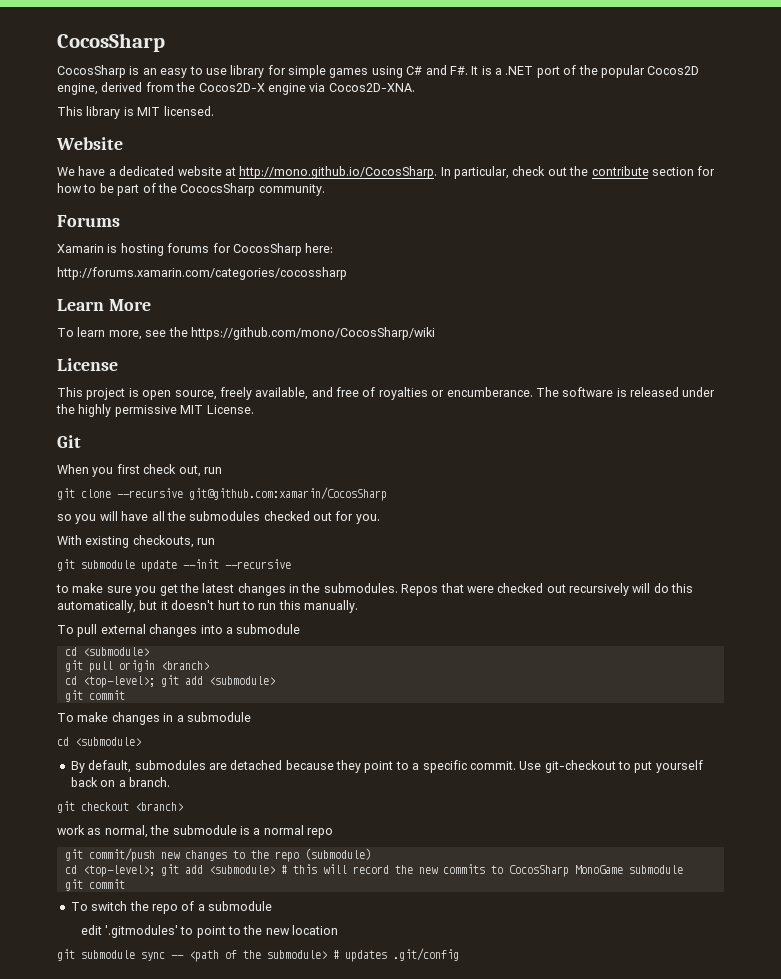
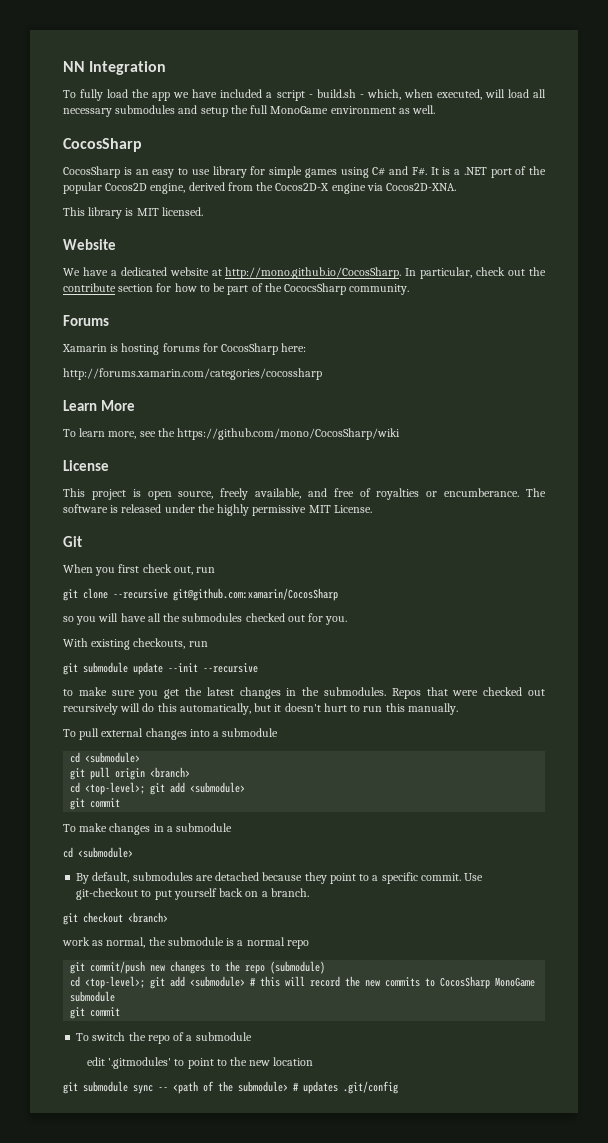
(57, 42) none -> [63,61,167,75] [63,89,546,101] [63,105,436,117] NN Integration // To fully load the app we have included a script - build.sh - which, when executed, will load all necessary submodules and setup the full MonoGame environment as well. //

